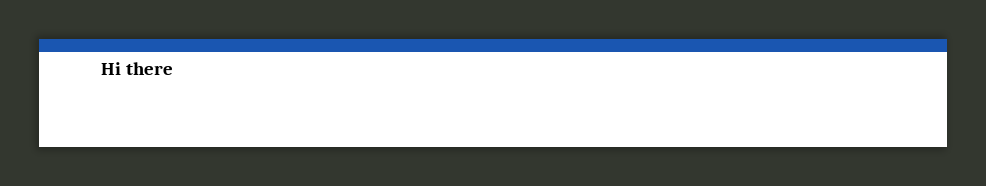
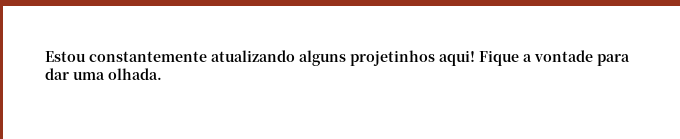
[101,62,173,75] Hi there -> [45,50,630,66] [45,68,162,80] Estou constantemente atualizando alguns projetinhos aqui! Fique a vontade para dar uma olhada.

